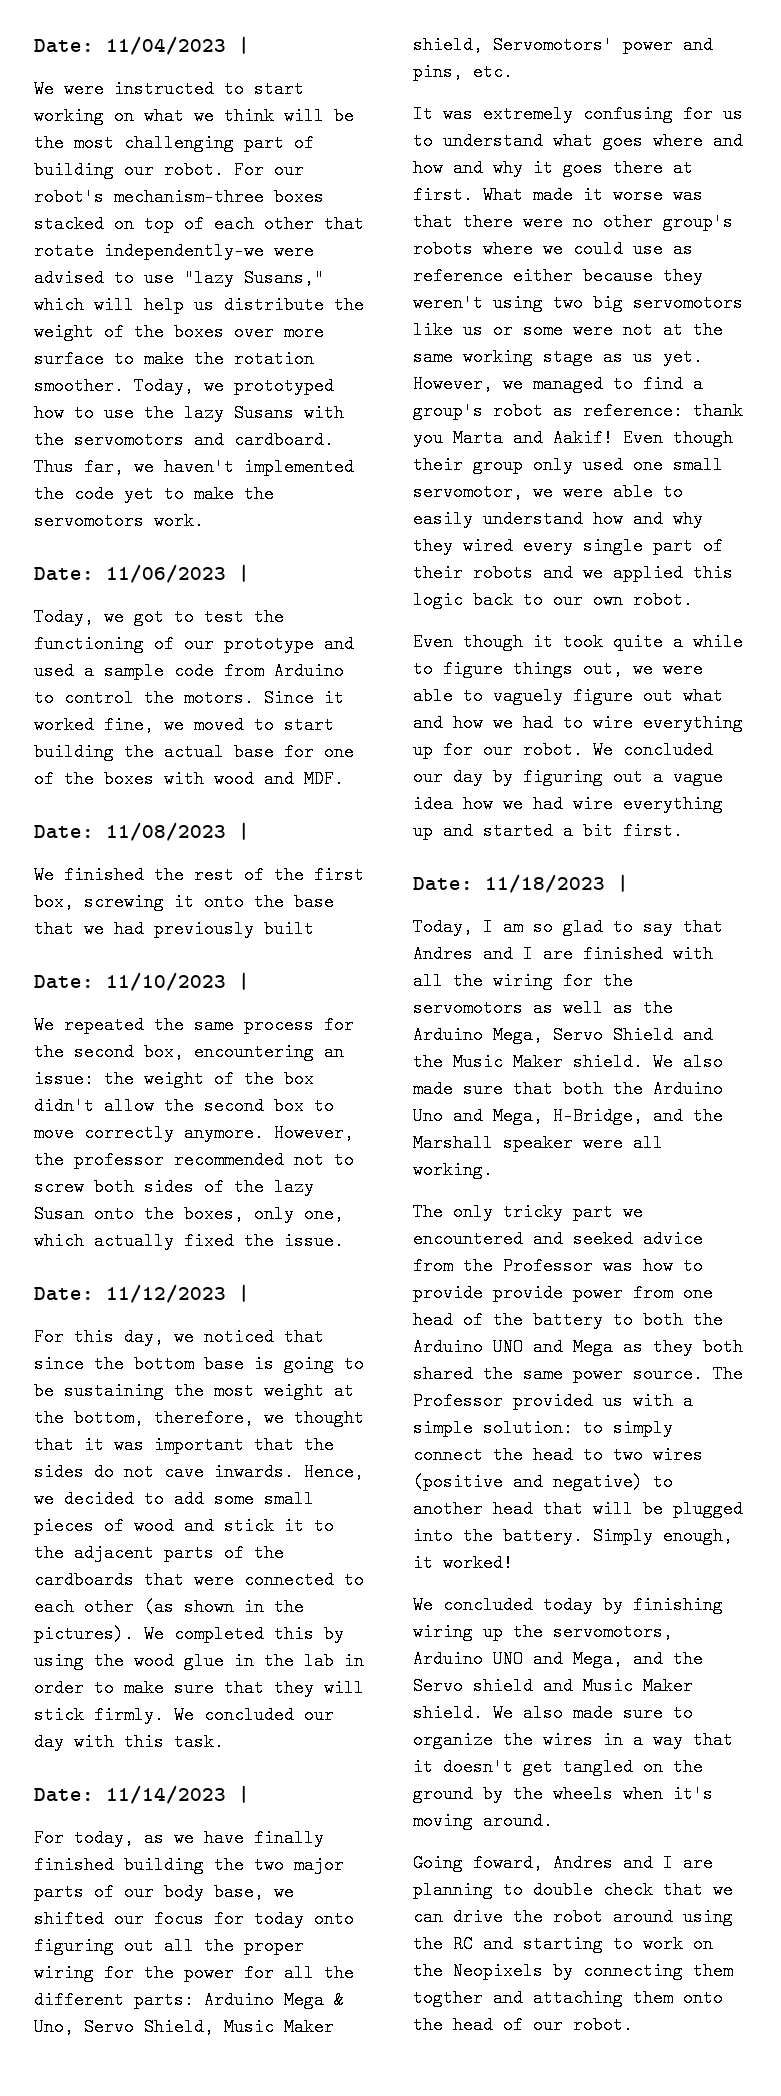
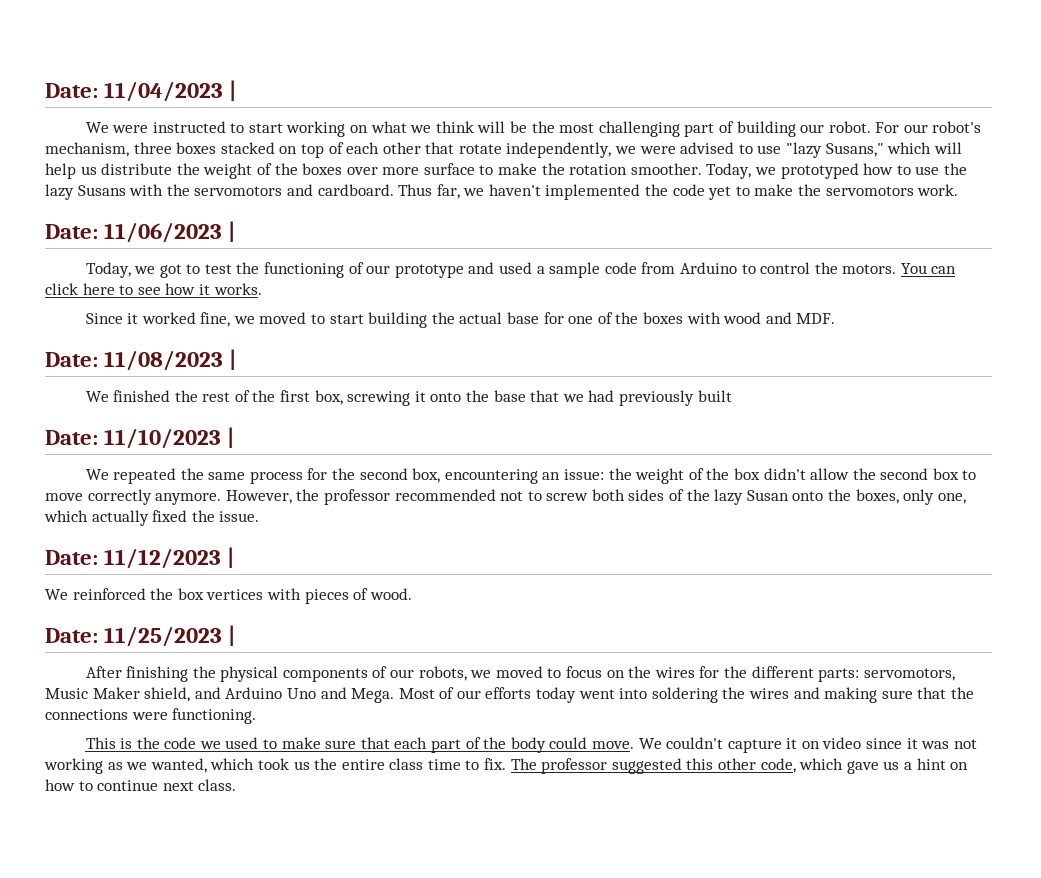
[114,188,264,206] mechanism—three -> [45,142,172,157] mechanism, three
[104,242,264,260] independently—we -> [506,142,637,158] independently, we
(254, 698) none -> [900,263,957,274] [45,283,262,295] You can click here to see how it works. //
[34,1328,324,1346] [34,1355,364,1373] [34,1382,354,1400] [34,1409,364,1427] [34,1436,334,1454] [34,1463,364,1481] [34,1490,314,1508] [34,1517,334,1535] [34,1544,284,1562] [34,1571,364,1589] [34,1598,304,1616] [34,1625,344,1643] [34,1652,364,1670] [34,1679,364,1697] [34,1706,334,1724] [34,1733,224,1751] [34,1785,250,1804] [34,1829,324,1847] [34,1856,344,1874] [34,1883,294,1901] [34,1910,354,1928] [34,1937,304,1955] [34,1964,354,1982] [34,1991,344,2009] [34,2018,334,2036] [413,36,713,54] [413,63,513,81] [413,105,743,123] [413,132,743,150] [413,159,693,177] [413,186,703,204] [413,213,733,231] [413,240,693,258] [413,267,703,285] [413,294,743,312] [413,321,723,339] [413,348,703,366] [413,375,703,393] [413,402,743,420] [413,429,733,447] [413,456,723,474] [413,483,683,501] [413,510,703,528] [413,537,723,555] [413,564,733,582] [413,591,693,609] [413,633,743,651] [413,660,703,678] [413,687,723,705] [413,714,743,732] [413,741,713,759] [413,768,723,786] [413,795,723,813] [413,822,683,840] [413,874,629,893] [413,918,723,936] [413,945,713,963] [413,972,633,990] [413,999,673,1017] [413,1026,713,1044] [413,1053,723,1071] [413,1080,723,1098] [413,1107,723,1125] [413,1134,663,1152] [413,1161,493,1179] [413,1203,643,1221] [413,1230,703,1248] [413,1257,703,1275] [413,1284,713,1302] [413,1311,723,1329] [413,1338,743,1356] [413,1365,743,1383] [413,1392,693,1410] [413,1419,673,1437] [413,1446,703,1464] [413,1473,673,1491] [413,1500,743,1518] [413,1527,733,1545] [413,1554,513,1572] [413,1596,723,1614] [413,1623,673,1641] [413,1650,703,1668] [413,1677,693,1695] [413,1704,693,1722] [413,1731,733,1749] [413,1758,703,1776] [413,1785,713,1803] [413,1812,553,1830] [413,1854,713,1872] [413,1881,733,1899] [413,1908,733,1926] [413,1935,713,1953] [413,1962,733,1980] [413,1989,723,2007] [413,2016,633,2034] For this day, we noticed that since the bottom base is going to be sustaining the most weight at the bottom, therefore, we thought that it was important that the sides do not cave inwards. Hence, we decided to add some small pieces of wood and stick it to the adjacent parts of the cardboards that were connected to each other (as shown in the pictures). We completed this by using the wood glue in the lab in order to make sure that they will stick firmly. We concluded our day with this task. // Date: 11/14/2023 | // For today, as we have finally finished building the two major parts of our body base, we shifted our focus for today onto figuring out all the proper wiring for the power for all the different parts: Arduino Mega & Uno, Servo Shield, Music Maker shield, Servomotors' power and pins, etc. // It was extremely confusing for us to understand what goes where and how and why it goes there at first. What made it worse was that there were no other group's robots where we could use as reference either because they weren't using two big servomotors like us or some were not at the same working stage as us yet. However, we managed to find a group's robot as reference: thank you Marta and Aakif! Even though their group only used one small servomotor, we were able to easily understand how and why they wired every single part of their robots and we applied this logic back to our own robot. // Even though it took quite a while to figure things out, we were able to vaguely figure out what and how we had to wire everything up for our robot. We concluded our day by figuring out a vague idea how we had wire everything up and started a bit first. // Date: 11/18/2023 | // Today, I am so glad to say that Andres and I are finished with all the wiring for the servomotors as well as the Arduino Mega, Servo Shield and the Music Maker shield. We also made sure that both the Arduino Uno and Mega, H-Bridge, and the Marshall speaker were all working. // The only tricky part we encountered and seeked advice from the Professor was how to provide provide power from one head of the battery to both the Arduino UNO and Mega as they both shared the same power source. The Professor provided us with a simple solution: to simply connect the head to two wires (positive and negative) to another head that will be plugged into the battery. Simply enough, it worked! // We concluded today by finishing wiring up the servomotors, Arduino UNO and Mega, and the Servo shield and Music Maker shield. We also made sure to organize the wires in a way that it doesn't get tangled on the ground by the wheels when it's moving around. // Going foward, Andres and I are planning to double check that we can drive the robot around using the RC and starting to work on the Neopixels by connecting them togther and attaching them onto the head of our robot. -> [45,588,412,604] [45,625,236,647] [85,666,955,682] [45,687,974,703] [45,708,257,724] [85,737,977,753] [44,758,969,774] [45,779,237,791] We reinforced the box vertices with pieces of wood. // Date: 11/25/2023 | // After finishing the physical components of our robots, we moved to focus on the wires for the different parts: servomotors, Music Maker shield, and Arduino Uno and Mega. Most of our efforts today went into soldering the wires and making sure that the connections were functioning. // This is the code we used to make sure that each part of the body could move. We couldn't capture it on video since it was not working as we wanted, which took us the entire class time to fix. The professor suggested this other code, which gave us a hint on how to continue next class.

